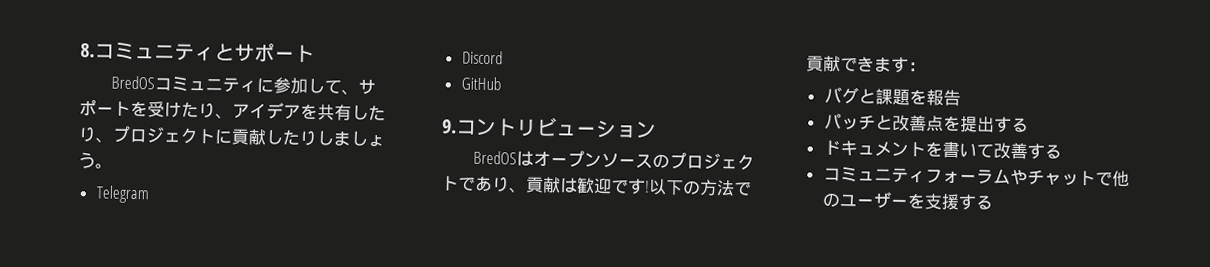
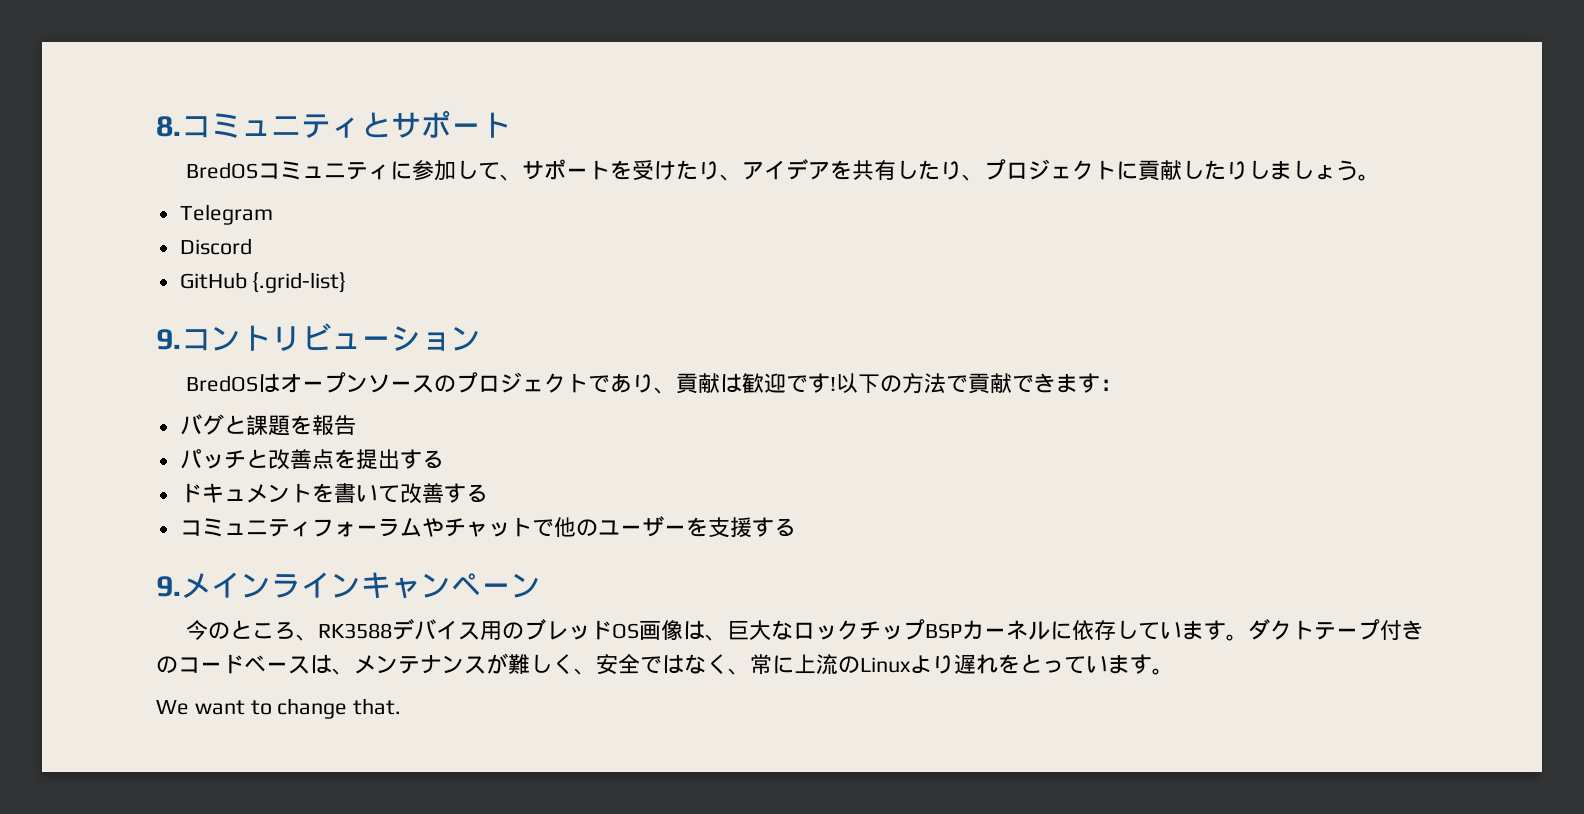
(501, 83) none -> [252,272,347,293] {.grid-list}
(994, 202) none -> [156,572,541,599] [186,619,1425,641] [156,653,1174,675] [156,698,402,719] // 9.メインラインキャンペーン // 今のところ、RK3588デバイス用のブレッドOS画像は、巨大なロックチップBSPカーネルに依存しています。ダクトテープ付きのコードベースは、メンテナンスが難しく、安全ではなく、常に上流のLinuxより遅れをとっています。 // We want to change that.

